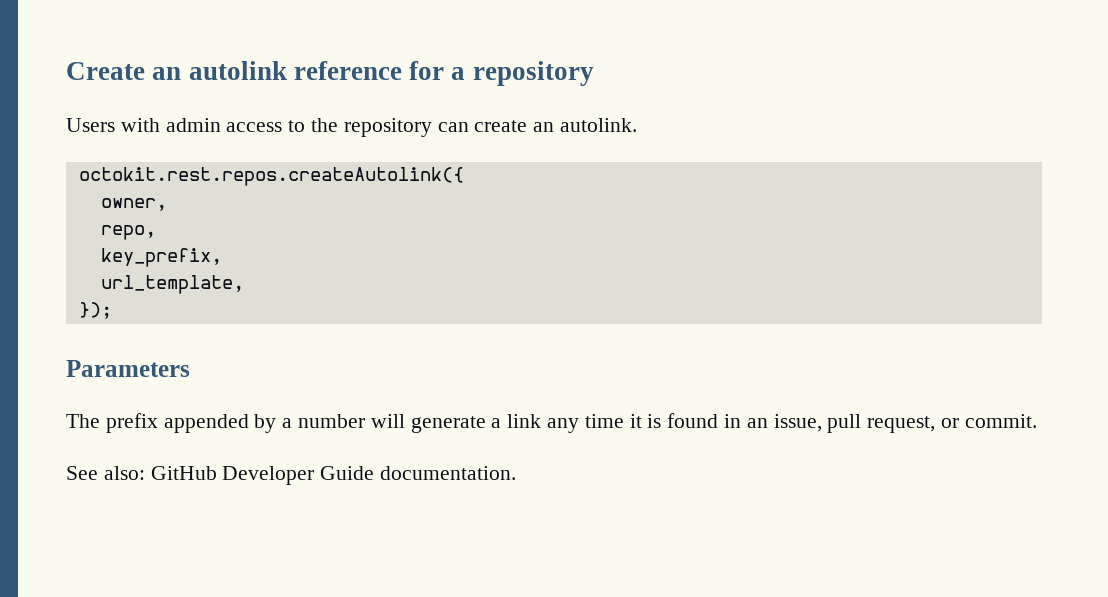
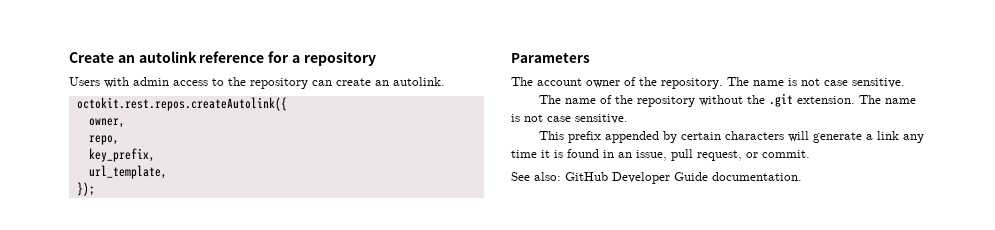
(100, 421) none -> [537,77,905,89] [538,93,916,107] [511,114,628,124] [538,131,564,140] account owner of the repository. The name is not case sensitive. // The name of the repository without the .git extension. The name is not case sensitive. // This
[282,414,366,428] a number -> [680,131,784,140] certain characters

